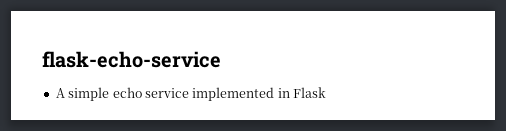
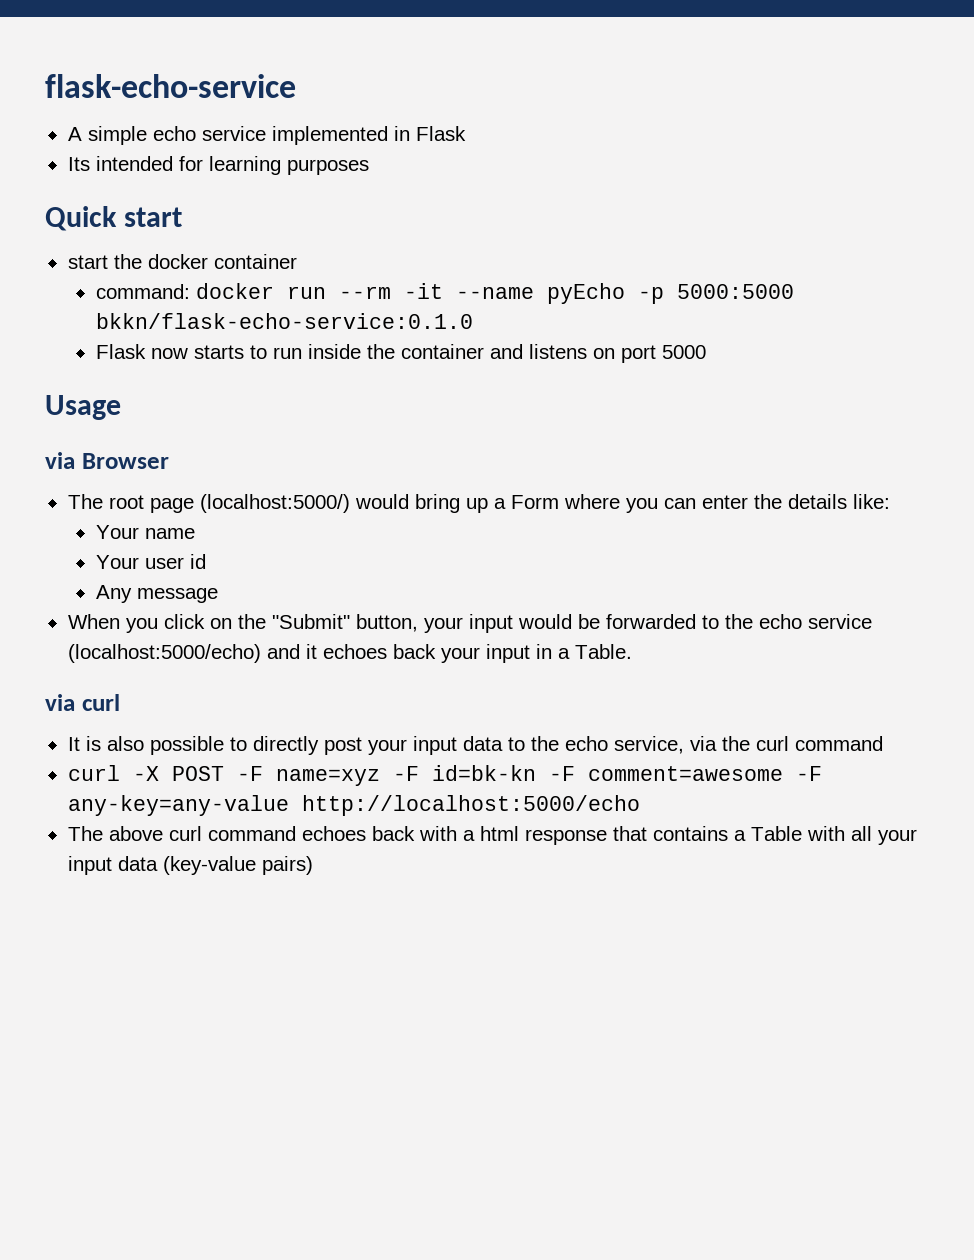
(326, 92) none -> [67,156,369,175] [45,206,182,231] [67,254,297,269] [95,283,794,304] [95,313,473,329] [95,344,706,363] [45,395,121,420] [45,452,169,469] [67,494,890,513] [95,525,195,539] [95,554,206,569] [95,585,218,603] [67,614,872,633] [67,644,632,663] [45,694,120,711] [67,736,883,755] [67,765,822,786] [67,795,640,816] [67,826,917,845] [67,856,313,875] // Its intended for learning purposes // Quick start // start the docker container // command: docker run --rm -it --name pyEcho -p 5000:5000 bkkn/flask-echo-service:0.1.0 // Flask now starts to run inside the container and listens on port 5000 // Usage // via Browser // The root page (localhost:5000/) would bring up a Form where you can enter the details like: // Your name // Your user id // Any message // When you click on the "Submit" button, your input would be forwarded to the echo service (localhost:5000/echo) and it echoes back your input in a Table. // via curl // It is also possible to directly post your input data to the echo service, via the curl command // curl -X POST -F name=xyz -F id=bk-kn -F comment=awesome -F any-key=any-value http://localhost:5000/echo // The above curl command echoes back with a html response that contains a Table with all your input data (key-value pairs)

